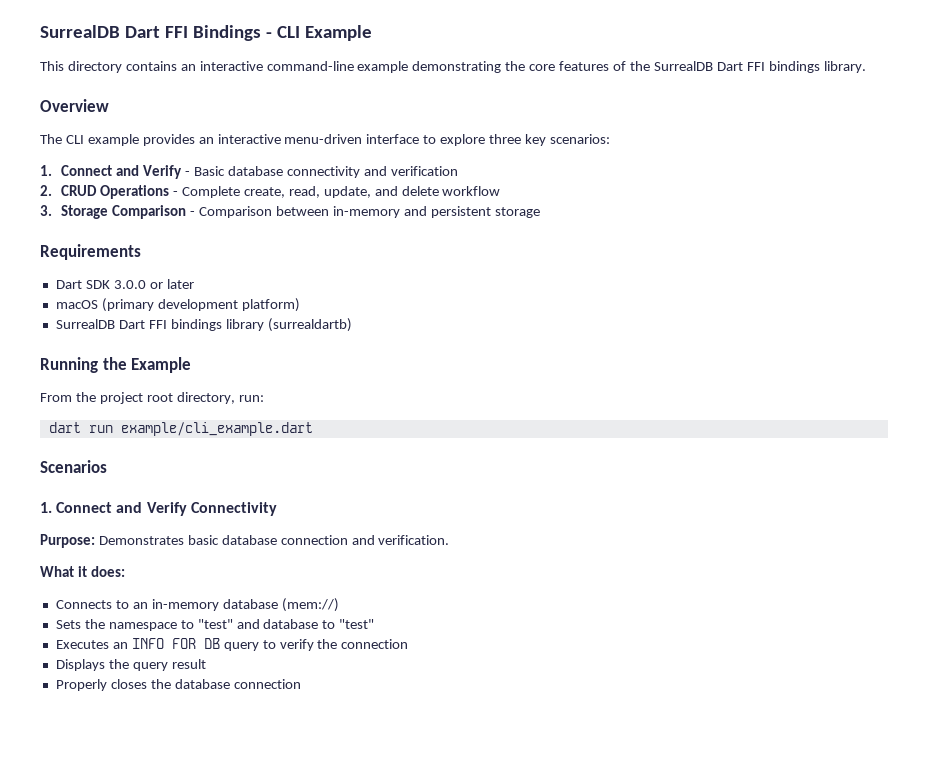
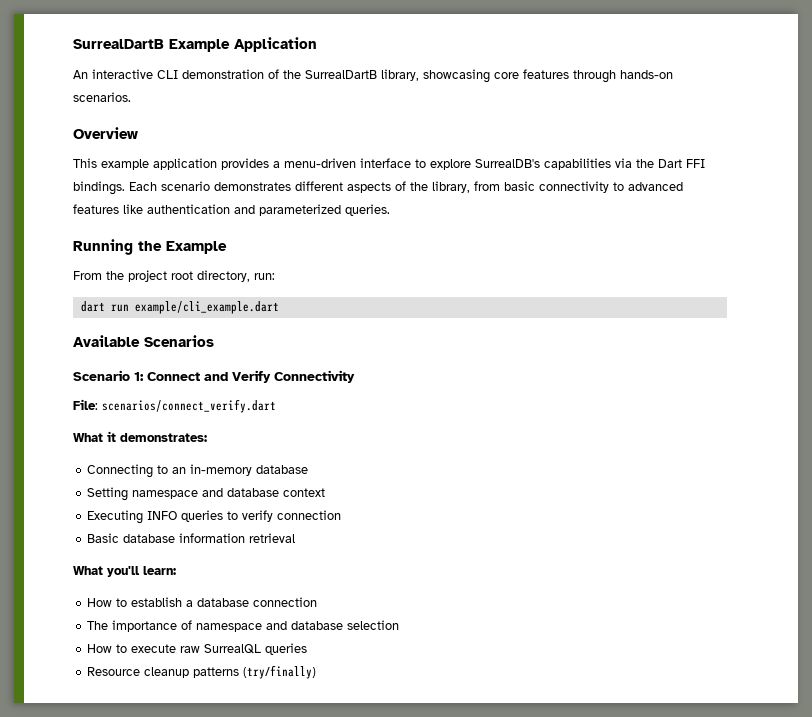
[40,25,372,41] [40,61,866,73] [40,99,109,112] [40,134,610,146] [40,165,458,179] [40,185,501,199] [40,205,540,219] [40,244,141,260] [55,279,194,289] [55,298,300,312] [55,318,352,332] SurrealDB Dart FFI Bindings - CLI Example // This directory contains an interactive command-line example demonstrating the core features of the SurrealDB Dart FFI bindings library. // Overview // The CLI example provides an interactive menu-driven interface to explore three key scenarios: // 1. Connect and Verify - Basic database connectivity and verification // 2. CRUD Operations - Complete create, read, update, and delete workflow // 3. Storage Comparison - Comparison between in-memory and persistent storage // Requirements // Dart SDK 3.0.0 or later // macOS (primary development platform) // SurrealDB Dart FFI bindings library (surrealdartb) -> [73,37,317,52] [73,69,673,83] [73,92,131,102] [73,127,138,139] [73,158,705,170] [73,181,683,195] [73,204,390,216] SurrealDartB Example Application // An interactive CLI demonstration of the SurrealDartB library, showcasing core features through hands-on scenarios. // Overview // This example application provides a menu-driven interface to explore SurrealDB's capabilities via the Dart FFI bindings. Each scenario demonstrates different aspects of the library, from basic connectivity to advanced features like authentication and parameterized queries.
(313, 429) none -> [73,335,140,347] Available
[40,502,52,513] 1. -> [73,370,144,381] Scenario 1:
[40,534,450,548] Purpose: Demonstrates basic database connection and verification. -> [73,399,276,413] File: scenarios/connect_verify.dart
[90,566,125,577] [55,600,112,609] does: // Connects -> [120,433,207,442] [87,464,154,478] demonstrates: // Connecting
[281,598,339,612] [55,619,375,631] [55,638,259,651] (mem://) // Sets the namespace to "test" and database to "test" // Executes an INFO FOR DB query -> [87,487,326,501] [87,510,224,524] // Setting namespace and database context // Executing INFO queries
[317,639,409,649] [55,659,206,671] [55,679,301,691] the connection // Displays the query result // Properly closes the database connection -> [277,510,342,520] [87,533,296,543] [73,566,176,577] [87,597,318,607] [87,620,400,632] [87,643,308,655] [87,665,317,679] connection // Basic database information retrieval // What you'll learn: // How to establish a database connection // The importance of namespace and database selection // How to execute raw SurrealQL queries // Resource cleanup patterns (try/finally)

